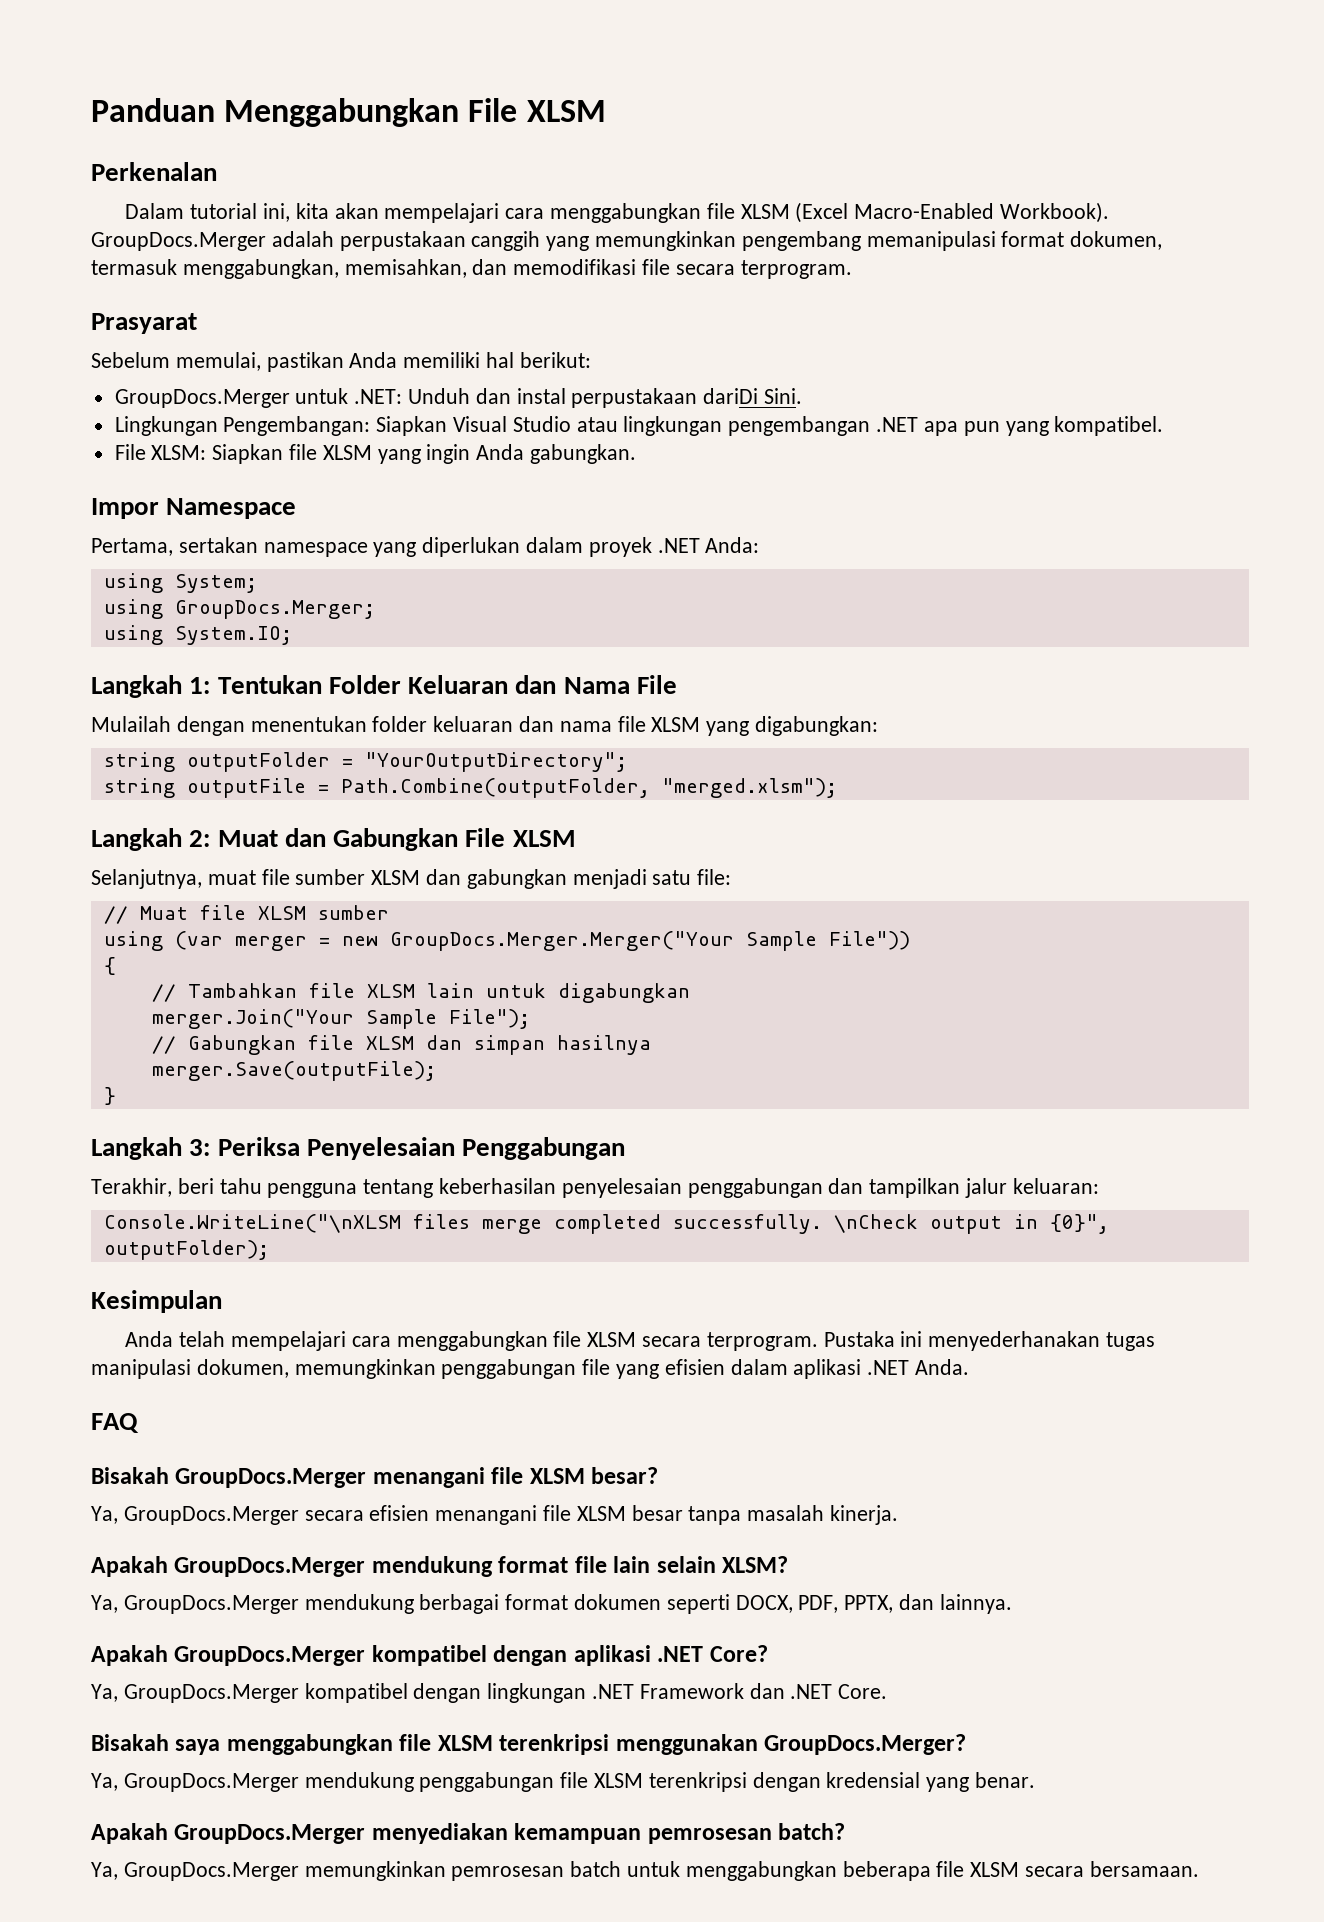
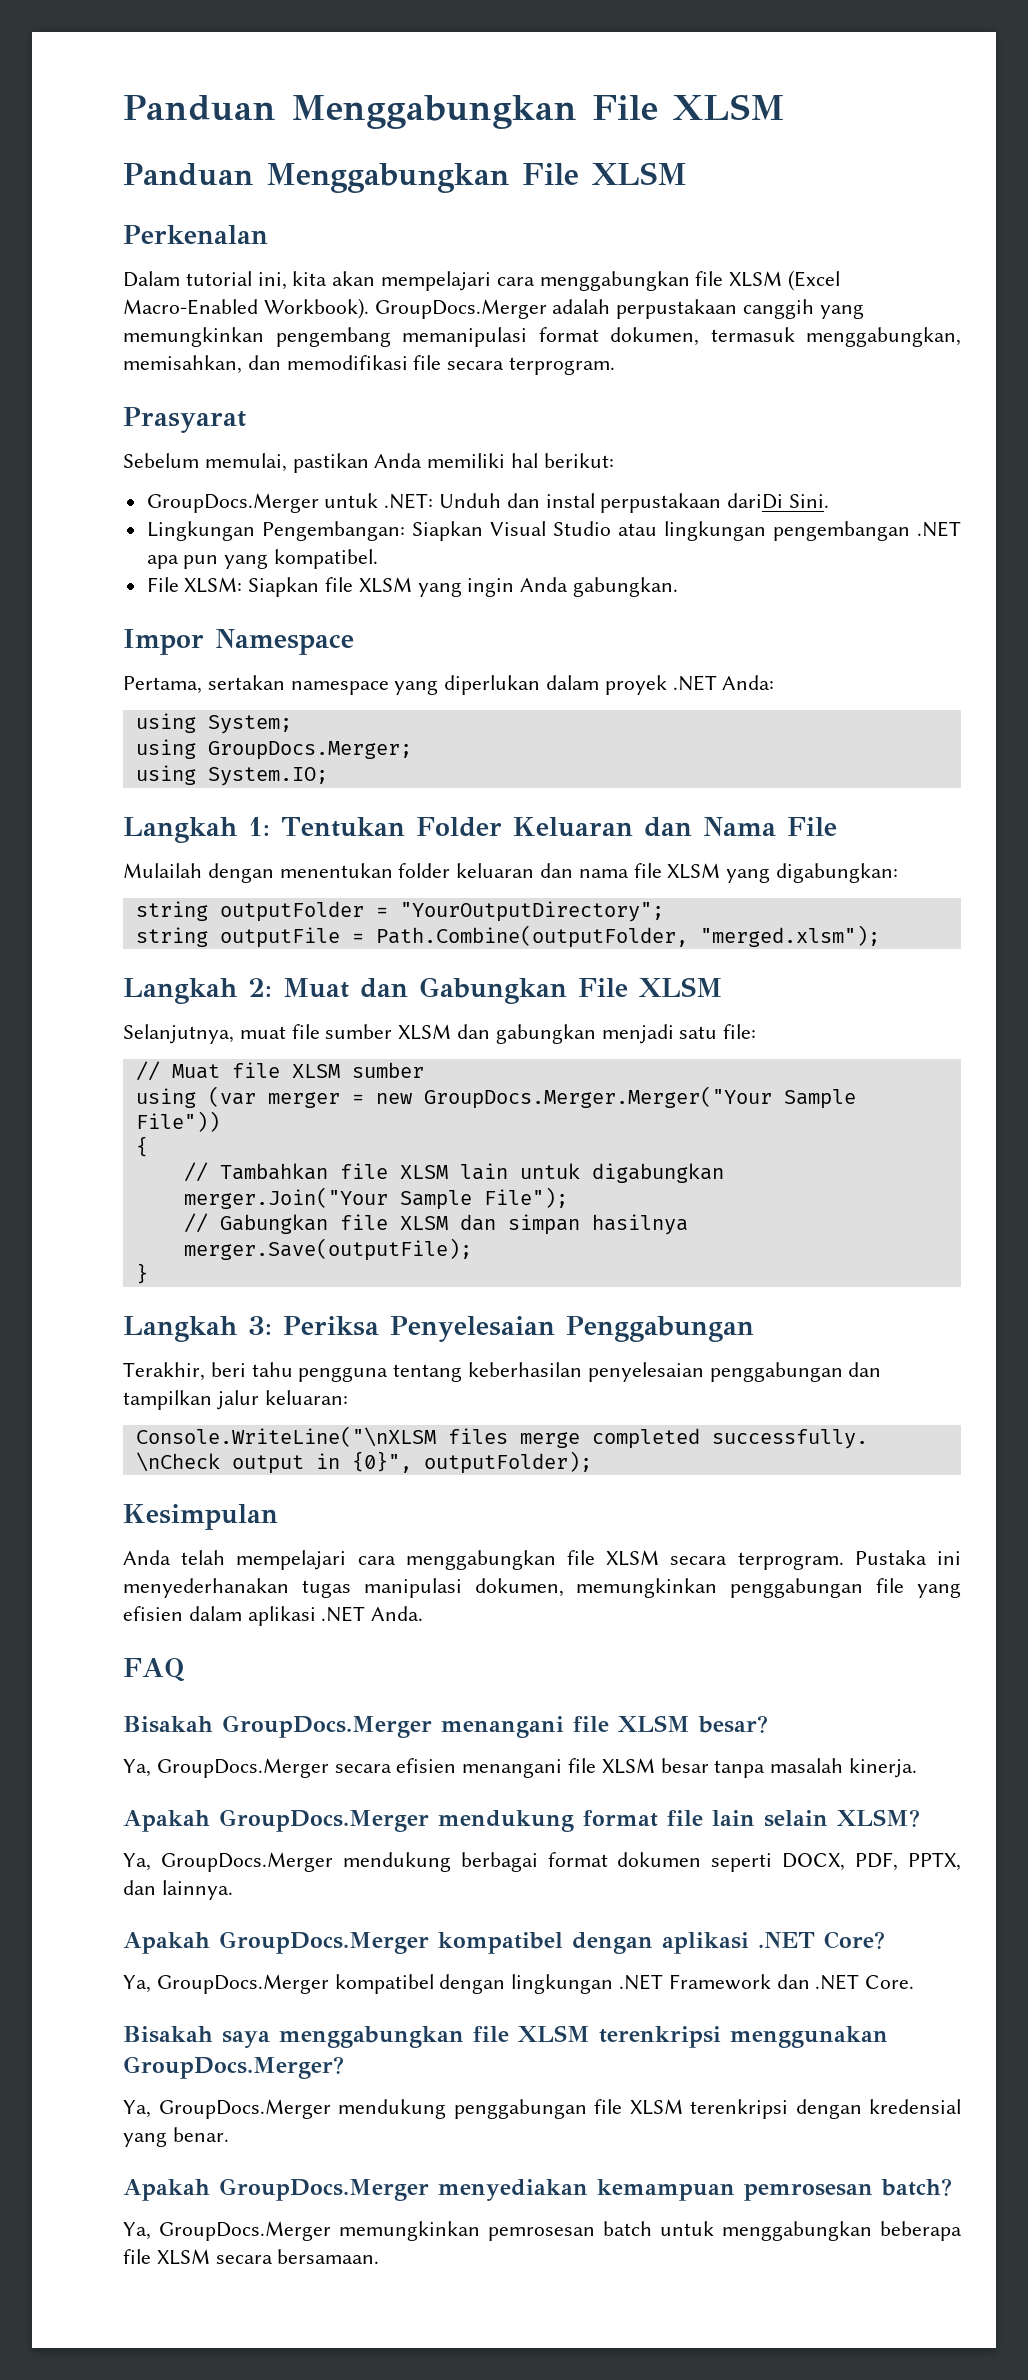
[91,98,606,127] Panduan Menggabungkan File XLSM -> [123,94,785,129] [123,162,687,193] Panduan Menggabungkan File XLSM // Panduan Menggabungkan File XLSM

